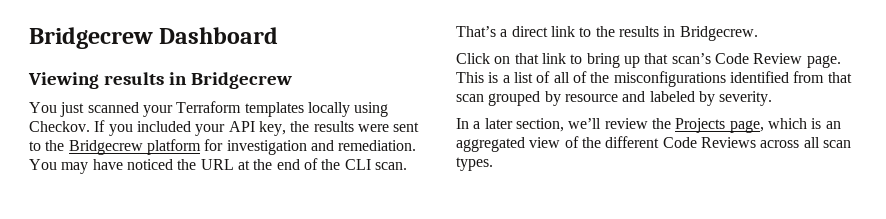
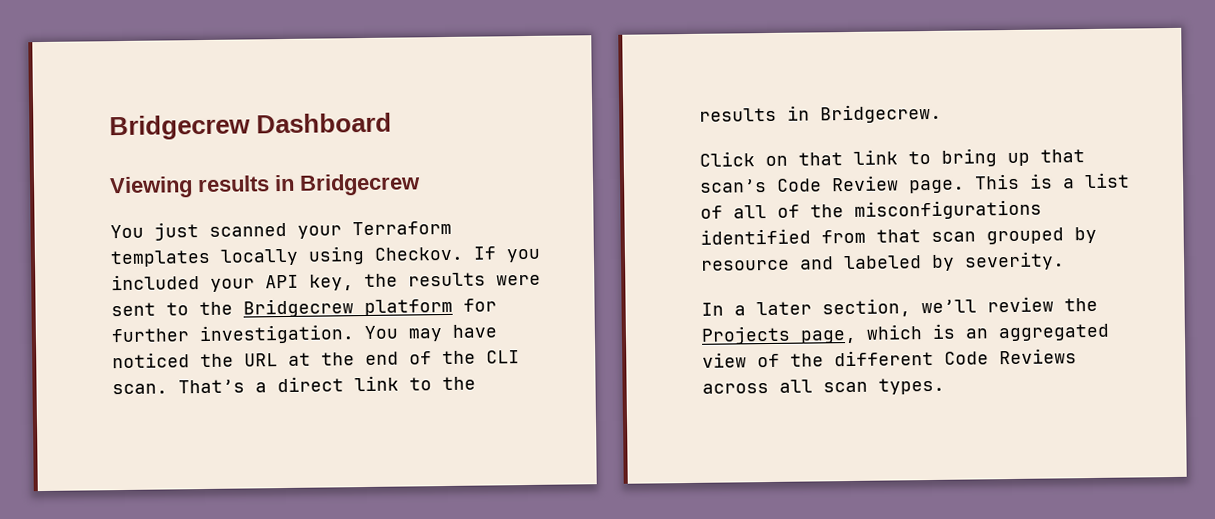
[226,140,417,155] investigation and remediation. -> [111,324,355,345] further investigation.

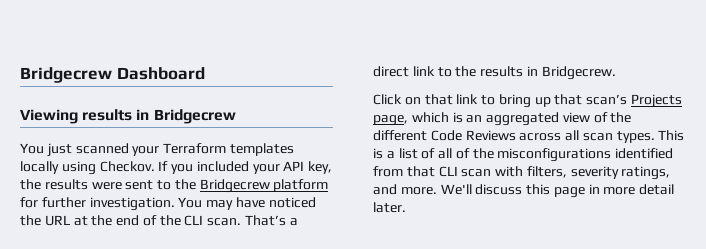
[777,172,1130,194] [700,199,1042,220] [700,226,1097,245] [701,251,1065,271] [701,296,1098,318] Code Review page. This is a list of all of the misconfigurations identified from that scan grouped by resource and labeled by severity. // In a later section, we’ll review the -> (628, 99) none
(945, 386) none -> [658,130,685,141] [373,148,674,162] [373,166,671,180] [373,184,675,198] [373,202,406,213] This is a list of all of the misconfigurations identified from that CLI scan with filters, severity ratings, and more. We'll discuss this page in more detail later.

